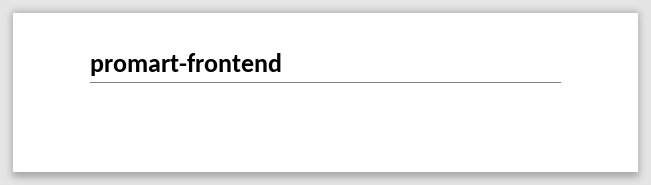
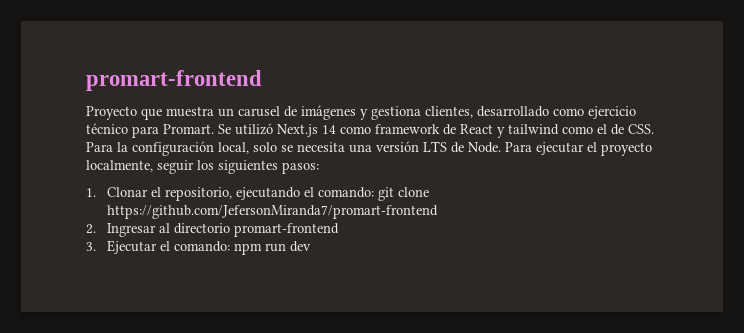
[90,53,282,76] promart-frontend -> [86,70,262,91] [86,105,636,120] [86,123,654,138] [86,141,652,156] [86,160,319,174] [86,187,430,201] [107,205,439,219] [86,223,340,237] [86,240,312,255] promart-frontend // Proyecto que muestra un carusel de imágenes y gestiona clientes, desarrollado como ejercicio técnico para Promart. Se utilizó Next.js 14 como framework de React y tailwind como el de CSS. Para la configuración local, solo se necesita una versión LTS de Node. Para ejecutar el proyecto localmente, seguir los siguientes pasos: // 1. Clonar el repositorio, ejecutando el comando: git clone https://github.com/JefersonMiranda7/promart-frontend // 2. Ingresar al directorio promart-frontend // 3. Ejecutar el comando: npm run dev

